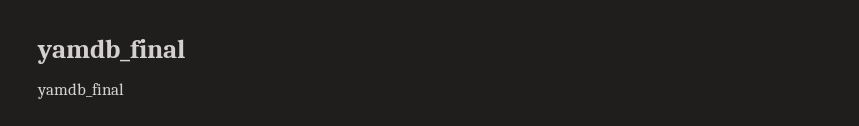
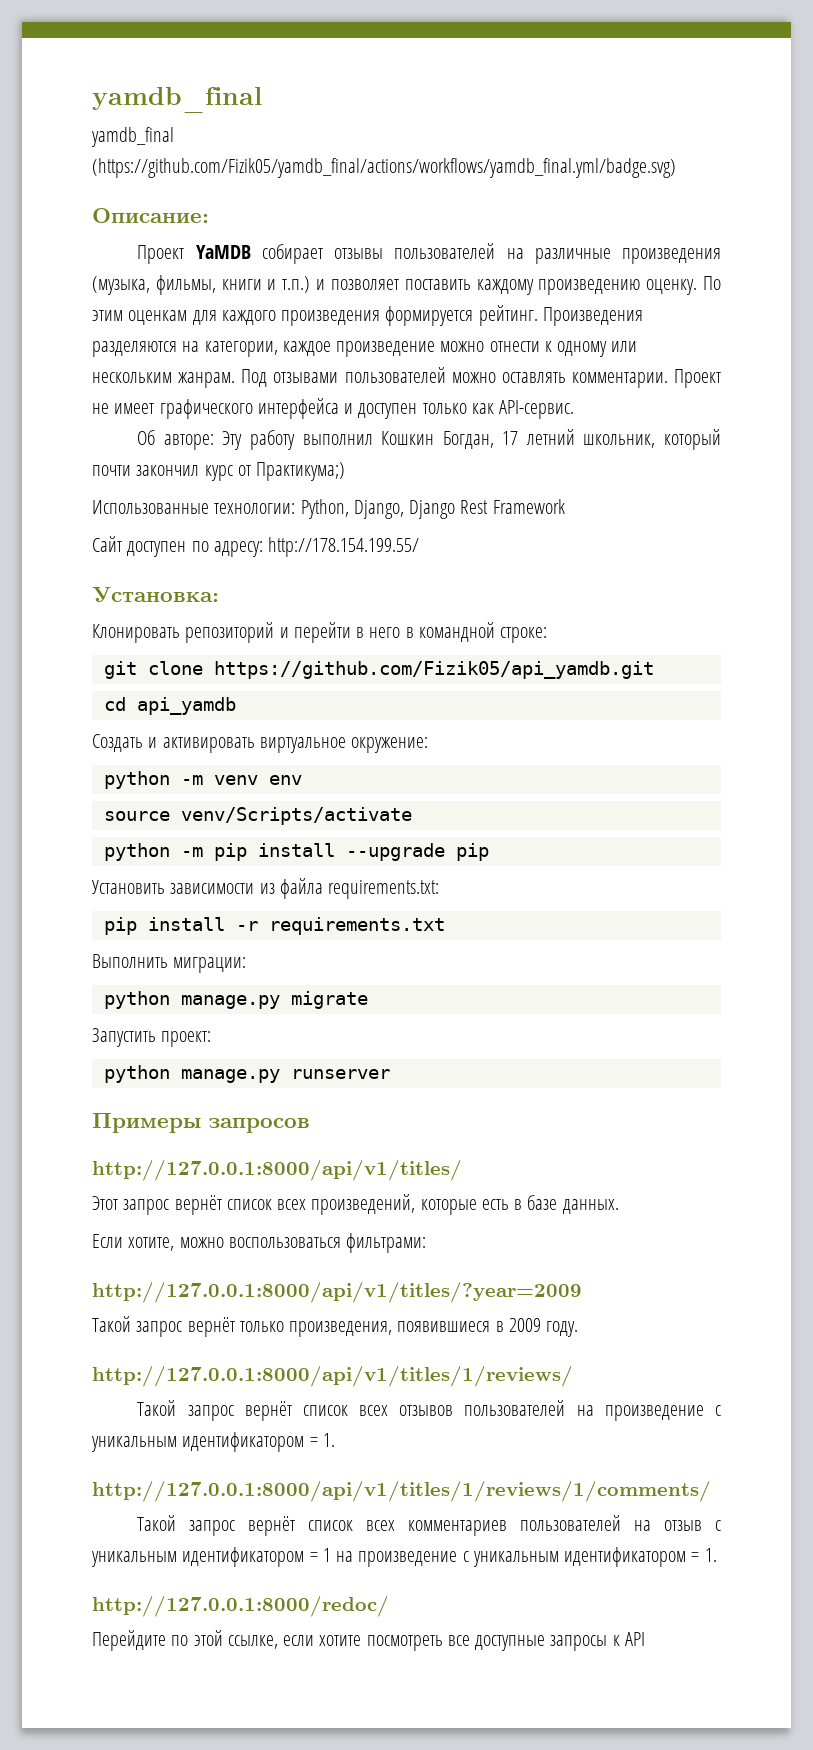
(124, 91) none -> [92,158,676,178] [92,208,209,223] [137,243,721,264] [92,275,721,295] [92,305,643,326] [92,341,638,357] [92,367,721,388] [92,398,575,419] [137,429,722,450] [92,462,346,481] [92,499,565,519] [92,536,420,557] [92,587,219,602] [92,622,548,643] [103,661,654,679] [103,697,236,715] [92,734,429,753] [103,771,302,789] [103,807,412,825] [103,843,489,861] [92,878,440,899] [103,917,445,935] [92,954,247,973] [103,991,368,1009] [92,1028,212,1047] [103,1065,390,1083] [92,1113,310,1133] [92,1160,462,1181] [92,1194,619,1215] [92,1233,427,1253] [92,1282,582,1303] [92,1316,579,1337] [92,1366,573,1387] [137,1400,721,1421] [91,1432,335,1452] [92,1481,711,1502] [137,1515,722,1536] [91,1547,717,1567] [92,1596,389,1617] [92,1630,645,1651] (https://github.com/Fizik05/yamdb_final/actions/workflows/yamdb_final.yml/badge.svg) // Описание: // Проект YaMDB собирает отзывы пользователей на различные произведения (музыка, фильмы, книги и т.п.) и позволяет поставить каждому произведению оценку. По этим оценкам для каждого произведения формируется рейтинг. Произведения разделяются на категории, каждое произведение можно отнести к одному или нескольким жанрам. Под отзывами пользователей можно оставлять комментарии. Проект не имеет графического интерфейса и доступен только как API-сервис. // Об авторе: Эту работу выполнил Кошкин Богдан, 17 летний школьник, который почти закончил курс от Практикума;) // Использованные технологии: Python, Django, Django Rest Framework // Сайт доступен по адресу: http://178.154.199.55/ // Установка: // Клонировать репозиторий и перейти в него в командной строке: // git clone https://github.com/Fizik05/api_yamdb.git // cd api_yamdb // Cоздать и активировать виртуальное окружение: // python -m venv env // source venv/Scripts/activate // python -m pip install --upgrade pip // Установить зависимости из файла requirements.txt: // pip install -r requirements.txt // Выполнить миграции: // python manage.py migrate // Запустить проект: // python manage.py runserver // Примеры запросов // http://127.0.0.1:8000/api/v1/titles/ // Этот запрос вернёт список всех произведений, которые есть в базе данных. // Если хотите, можно воспользоваться фильтрами: // http://127.0.0.1:8000/api/v1/titles/?year=2009 // Такой запрос вернёт только произведения, появившиеся в 2009 году. // http://127.0.0.1:8000/api/v1/titles/1/reviews/ // Такой запрос вернёт список всех отзывов пользователей на произведение с уникальным идентификатором = 1. // http://127.0.0.1:8000/api/v1/titles/1/reviews/1/comments/ // Такой запрос вернёт список всех комментариев пользователей на отзыв с уникальным идентификатором = 1 на произведение с уникальным идентификатором = 1. // http://127.0.0.1:8000/redoc/ // Перейдите по этой ссылке, если хотите посмотреть все доступные запросы к API

